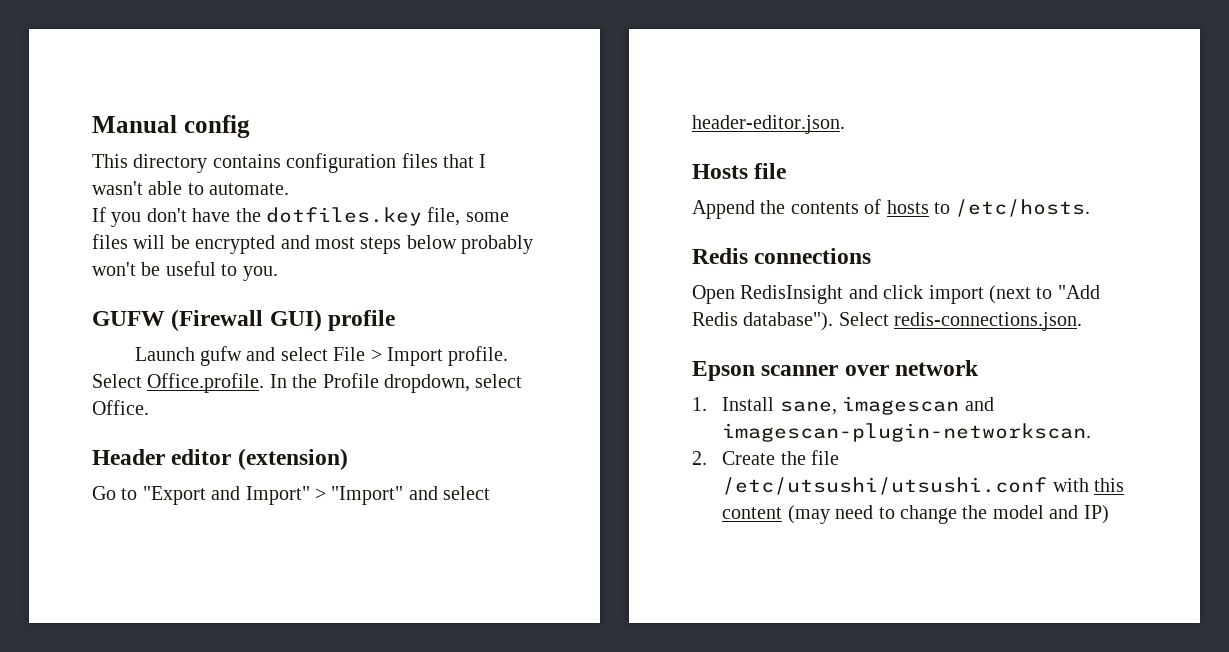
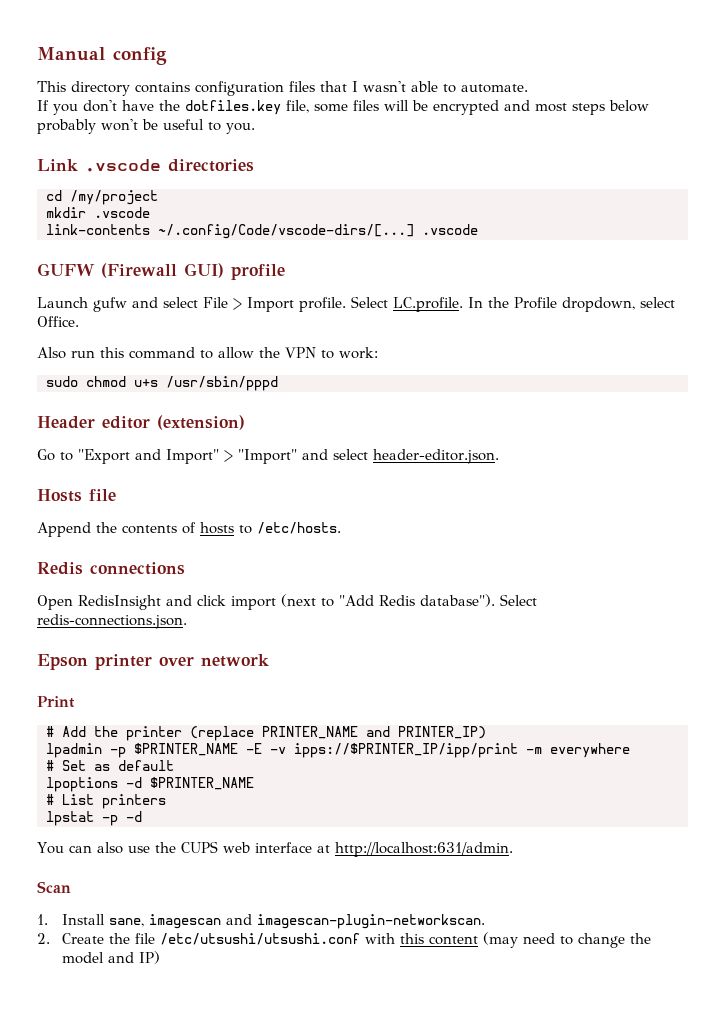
(278, 273) none -> [37,159,254,172] [46,190,158,205] [46,207,150,218] [46,224,478,239] // Link .vscode directories // cd /my/project // mkdir .vscode // link-contents ~/.config/Code/vscode-dirs/[...] .vscode
[147,373,265,393] Office.profile. -> [393,297,463,312] LC.profile.
(149, 407) none -> [37,347,378,359] [46,376,278,391] // Also run this command to allow the VPN to work: // sudo chmod u+s /usr/sbin/pppd
[761,365,839,376] scanner -> [95,654,152,670] printer
(980, 368) none -> [37,696,75,708] [46,726,486,741] [46,743,630,758] [46,760,174,771] [46,777,254,792] [46,794,166,809] [46,811,142,826] [37,841,513,857] [37,881,71,893] // Print // # Add the printer (replace PRINTER_NAME and PRINTER_IP) // lpadmin -p $PRINTER_NAME -E -v ipps://$PRINTER_IP/ipp/print -m everywhere // # Set as default // lpoptions -d $PRINTER_NAME // # List printers // lpstat -p -d // You can also use the CUPS web interface at http://localhost:631/admin. // Scan

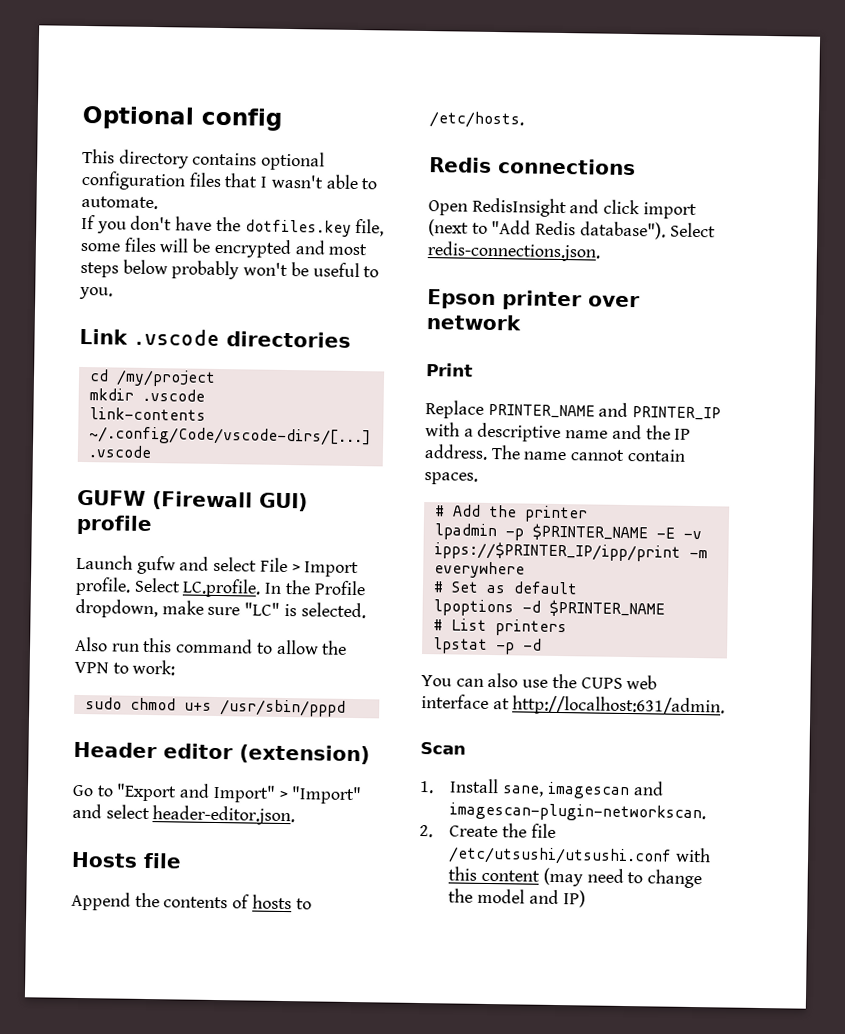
[37,47,105,61] Manual -> [82,105,194,130] Optional
(190, 87) none -> [261,151,326,171] optional
[640,297,675,308] [37,316,79,327] select Office. -> [161,600,366,619] make sure "LC" is selected.
(75, 702) none -> [425,400,722,421] [425,422,692,443] [424,444,686,462] [424,472,478,485] // Replace PRINTER_NAME and PRINTER_IP with a descriptive name and the IP address. The name cannot contain spaces.
[190,726,486,741] (replace PRINTER_NAME and PRINTER_IP) -> (588, 514) none

